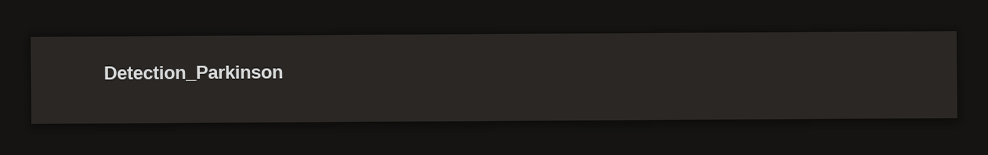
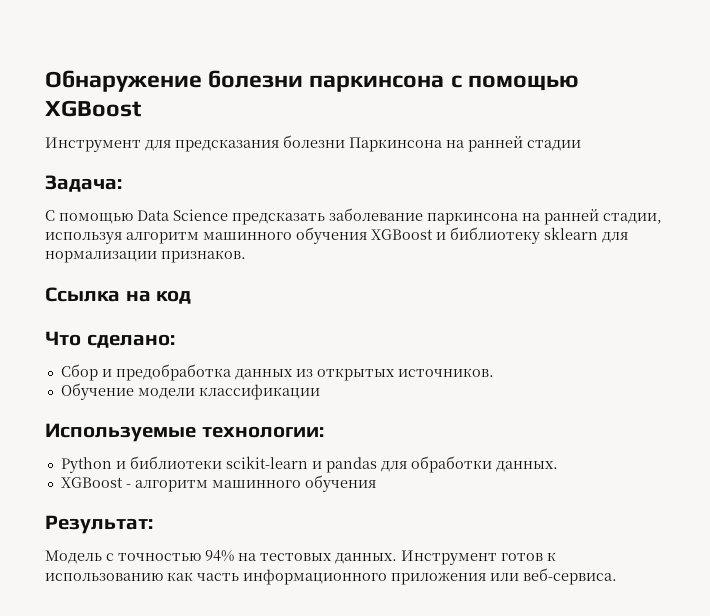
[103,65,284,82] Detection_Parkinson -> [45,70,579,92] [45,100,141,117] [45,135,581,152] [45,175,122,192] [45,208,662,225] [45,227,628,244] [45,250,246,263] [45,287,192,304] [45,331,175,348] [60,364,494,381] [60,383,320,400] [45,423,324,442] [60,456,558,473] [60,475,376,492] [45,515,153,534] [45,550,556,565] [45,568,617,585] Обнаружение болезни паркинсона с помощью XGBoost // Инструмент для предсказания болезни Паркинсона на ранней стадии // Задача: // С помощью Data Science предсказать заболевание паркинсона на ранней стадии, используя алгоритм машинного обучения XGBoost и библиотеку sklearn для нормализации признаков. // Ссылка на код // Что сделано: // Сбор и предобработка данных из открытых источников. // Обучение модели классификации // Используемые технологии: // Python и библиотеки scikit-learn и pandas для обработки данных. // XGBoost - алгоритм машинного обучения // Результат: // Модель с точностью 94% на тестовых данных. Инструмент готов к использованию как часть информационного приложения или веб-сервиса.

